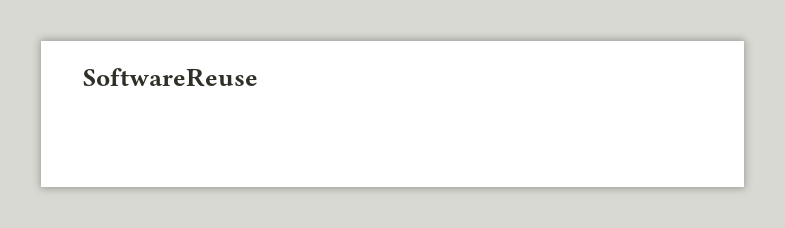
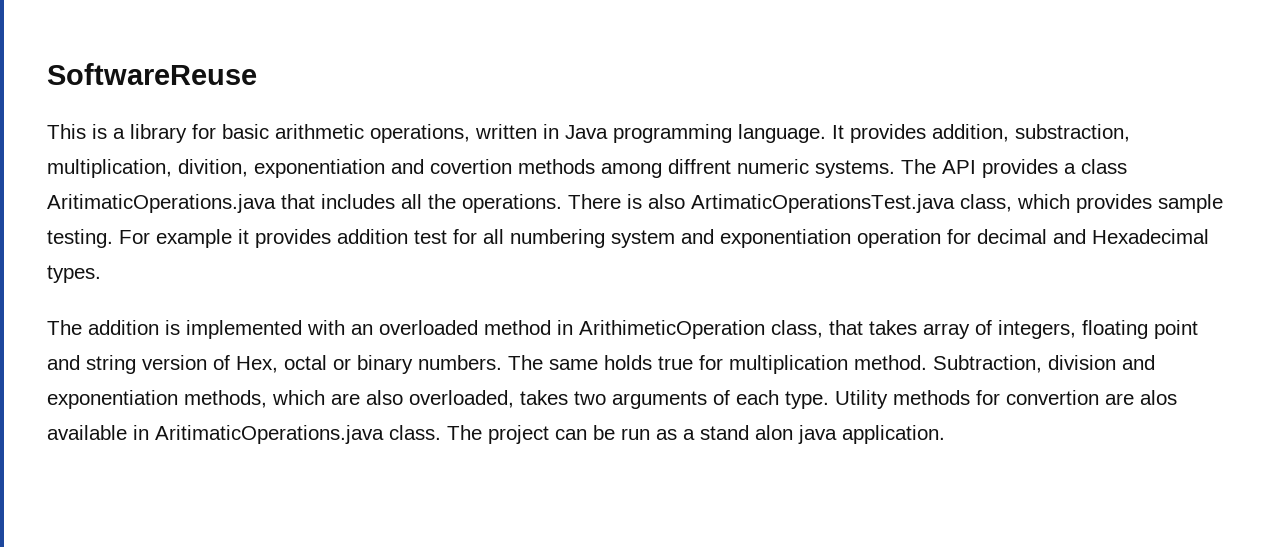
(258, 77) none -> [47,124,1130,143] [47,159,1127,178] [47,194,1223,213] [47,229,1209,248] [47,265,101,283] [47,320,1198,339] [47,355,1155,374] [47,390,1177,409] [47,425,945,444] // This is a library for basic arithmetic operations, written in Java programming language. It provides addition, substraction, multiplication, divition, exponentiation and covertion methods among diffrent numeric systems. The API provides a class AritimaticOperations.java that includes all the operations. There is also ArtimaticOperationsTest.java class, which provides sample testing. For example it provides addition test for all numbering system and exponentiation operation for decimal and Hexadecimal types. // The addition is implemented with an overloaded method in ArithimeticOperation class, that takes array of integers, floating point and string version of Hex, octal or binary numbers. The same holds true for multiplication method. Subtraction, division and exponentiation methods, which are also overloaded, takes two arguments of each type. Utility methods for convertion are alos available in AritimaticOperations.java class. The project can be run as a stand alon java application.

